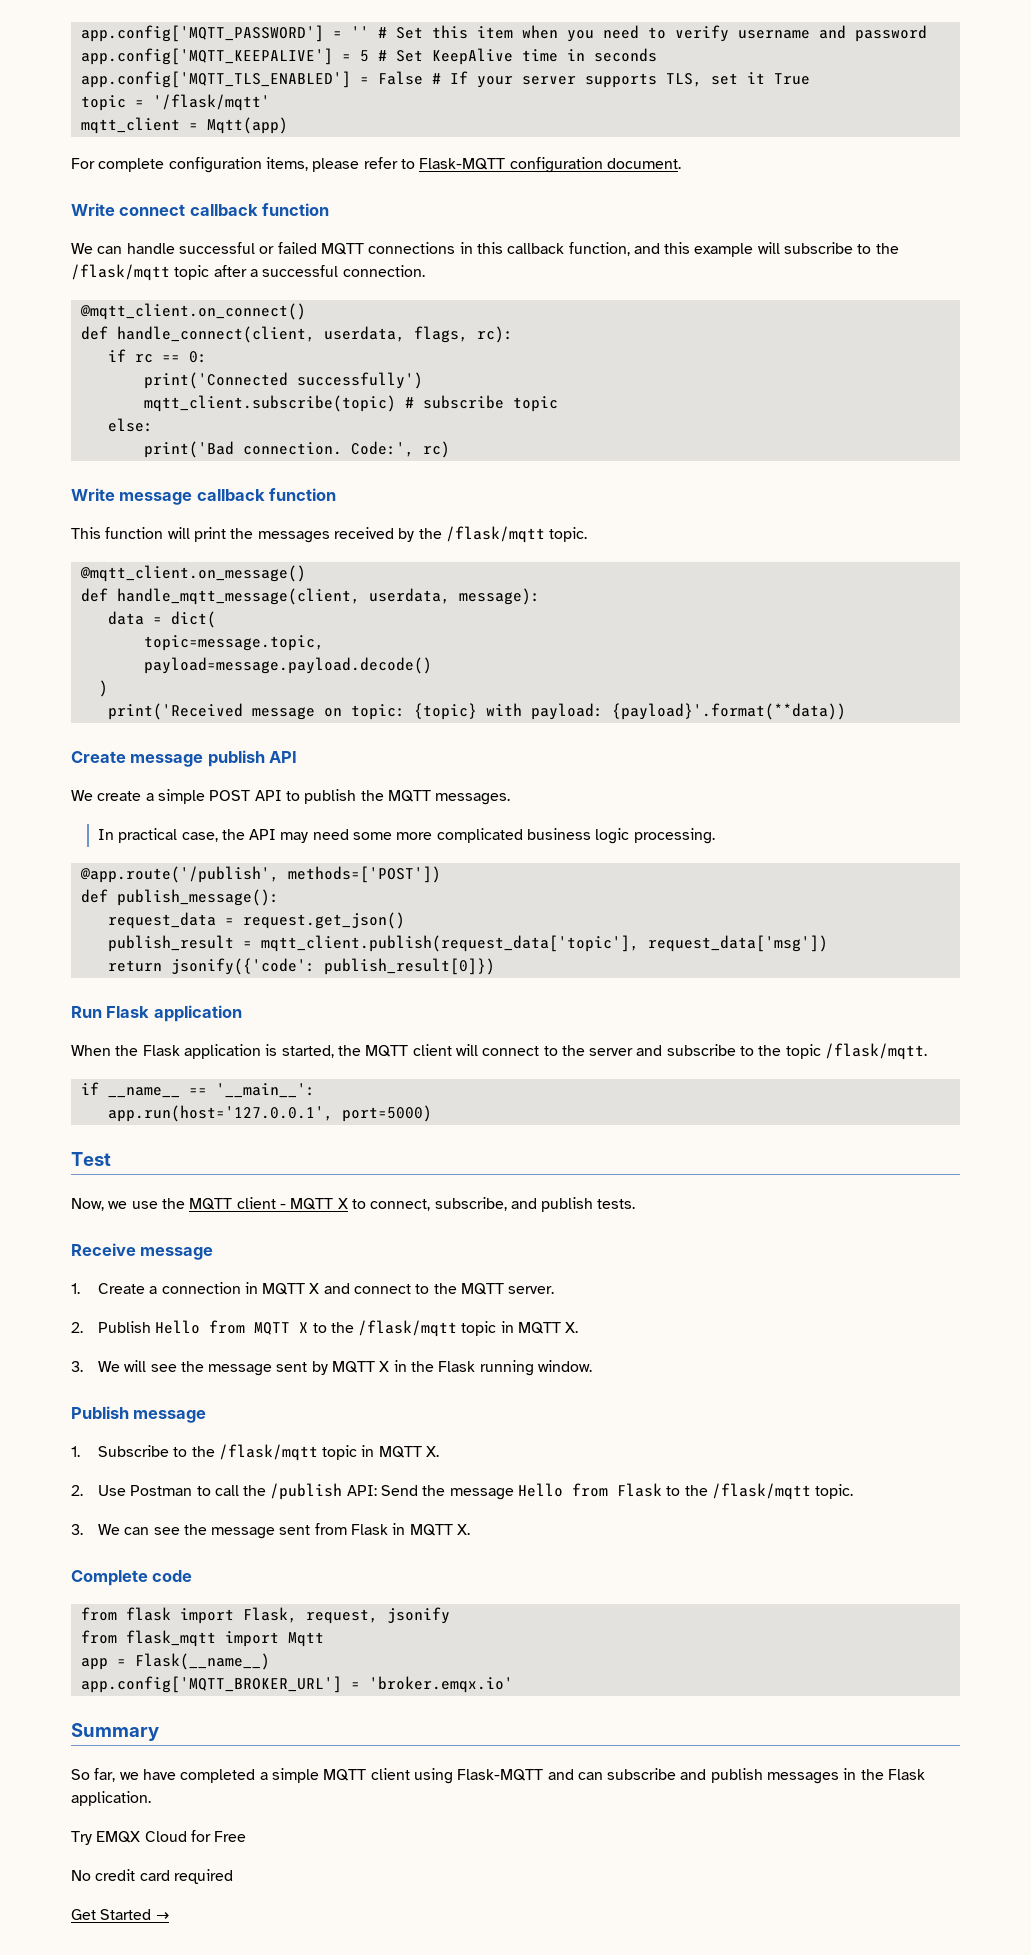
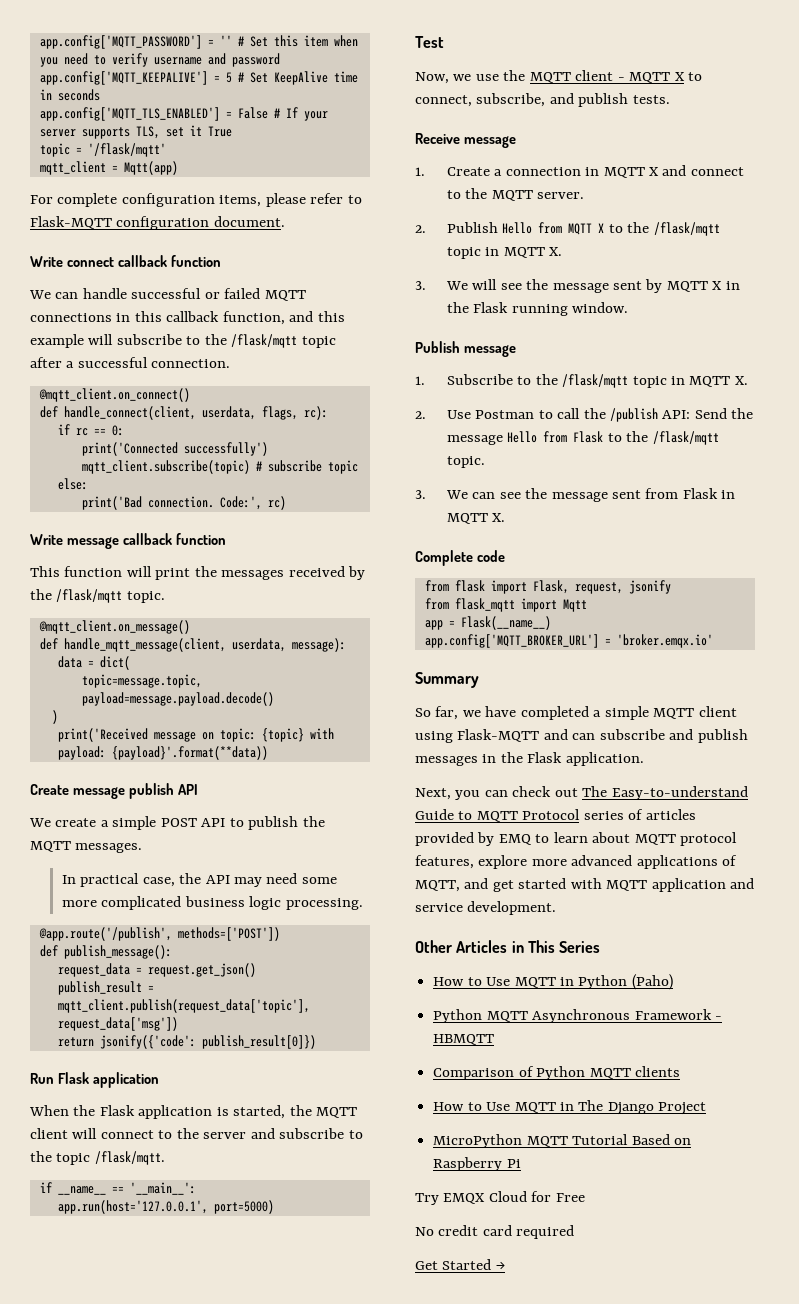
(151, 1798) none -> [415,786,748,800] [415,809,696,822] [415,832,738,846] [415,855,738,869] [415,878,755,892] [415,901,557,915] [415,940,601,953] [433,974,673,990] [433,1009,722,1023] [433,1034,495,1045] [433,1066,680,1080] [433,1100,707,1115] [433,1134,691,1148] [433,1157,521,1171] // Next, you can check out The Easy-to-understand Guide to MQTT Protocol series of articles provided by EMQ to learn about MQTT protocol features, explore more advanced applications of MQTT, and get started with MQTT application and service development. // Other Articles in This Series // How to Use MQTT in Python (Paho) // Python MQTT Asynchronous Framework - HBMQTT // Comparison of Python MQTT clients // How to Use MQTT in The Django Project // MicroPython MQTT Tutorial Based on Raspberry Pi

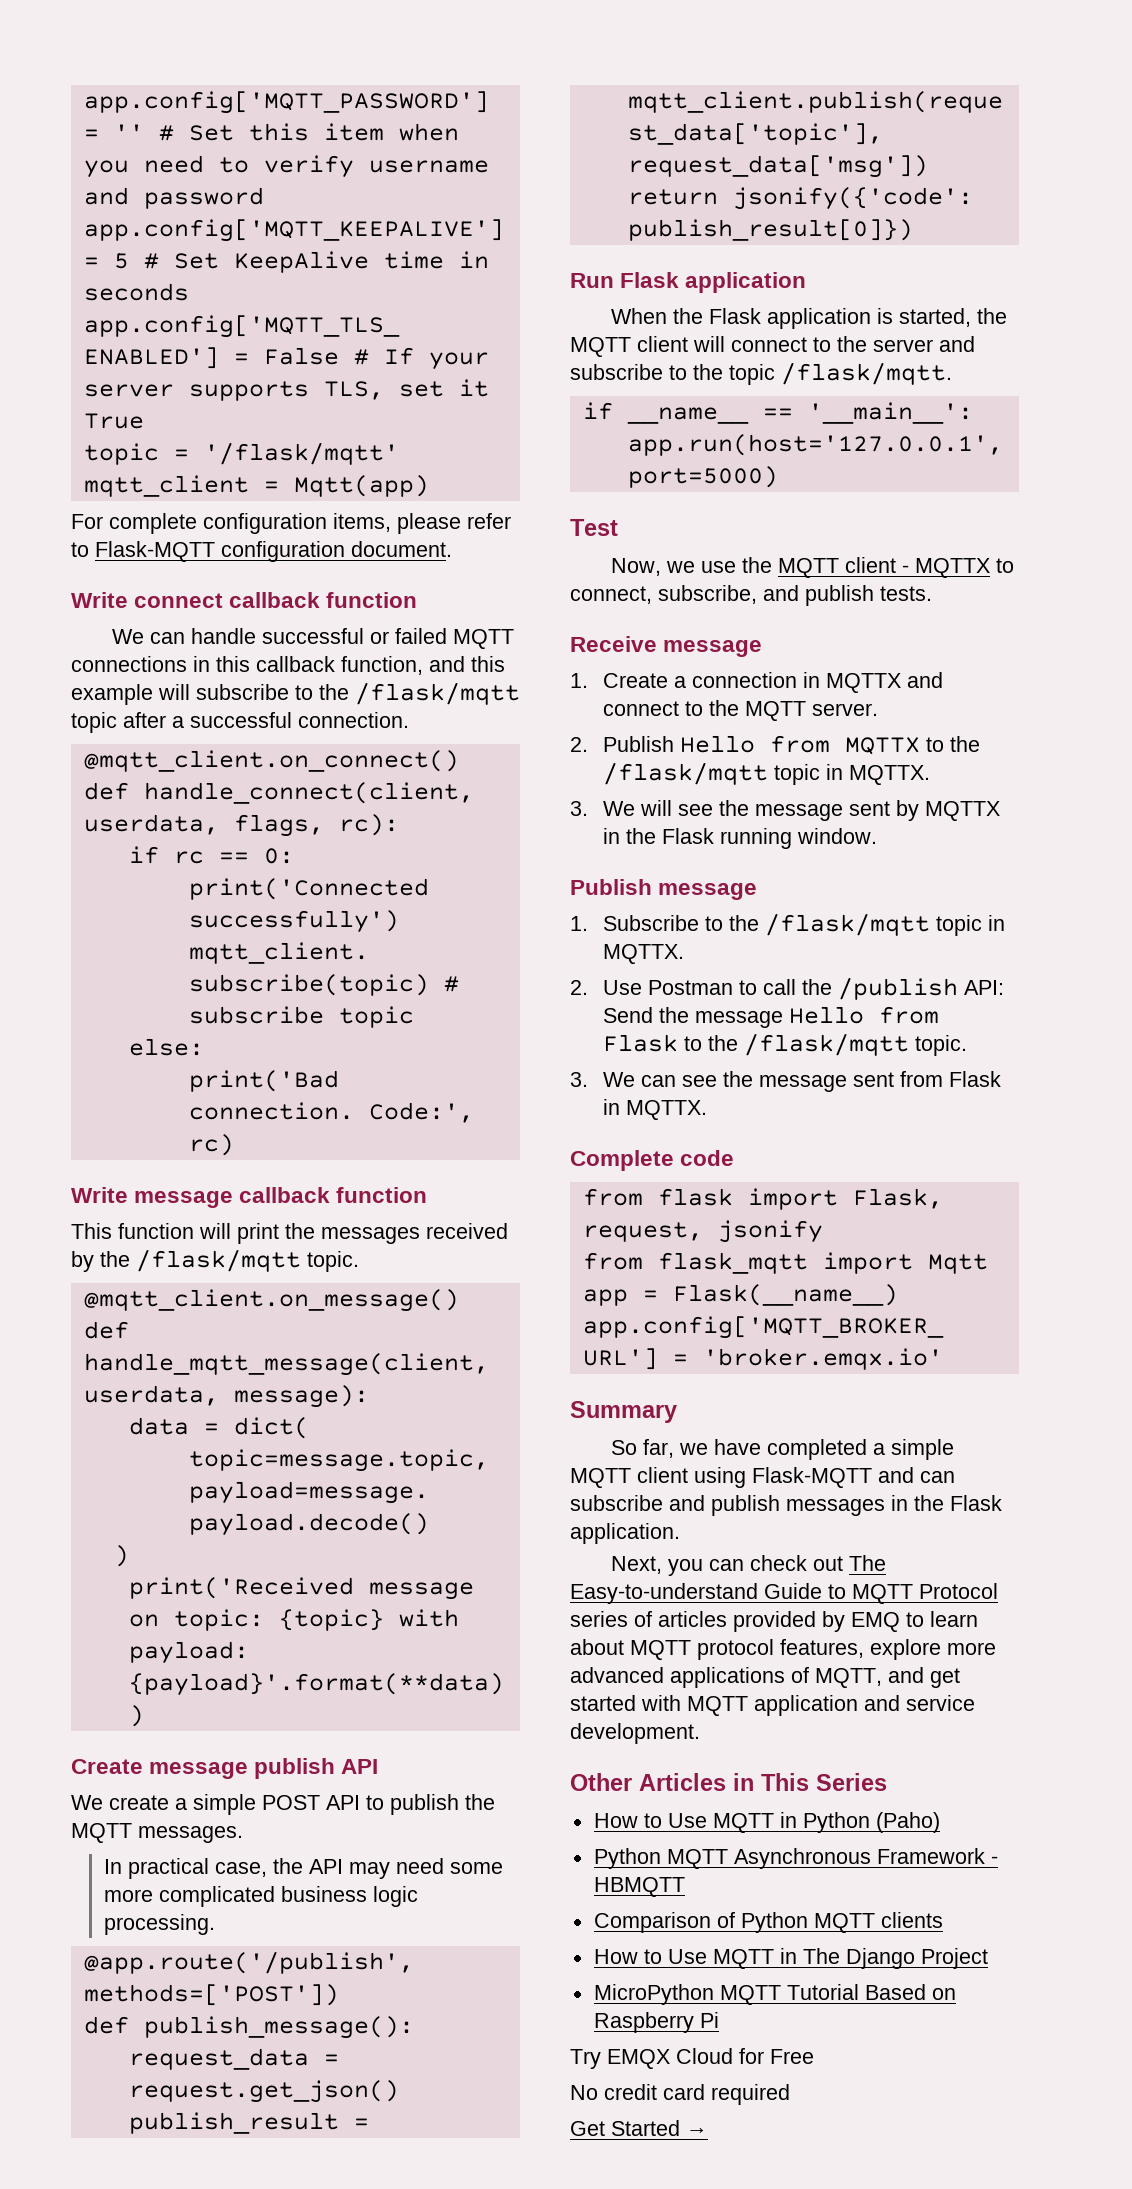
[629,72,685,83] MQTT X -> [914,558,990,578] MQTTX
[603,167,659,178] MQTT X -> [826,673,902,693] MQTTX
[568,222,720,236] [446,247,563,259] MQTT X to the /flask/mqtt topic in MQTT X. -> [845,736,981,755] [603,762,931,785] MQTTX to the /flask/mqtt topic in MQTTX.
[666,281,723,292] MQTT X -> [925,801,1001,821] MQTTX
[689,376,748,387] MQTT X. -> [603,944,685,964] MQTTX.
[446,513,506,524] MQTT X. -> [626,1100,708,1120] MQTTX.

